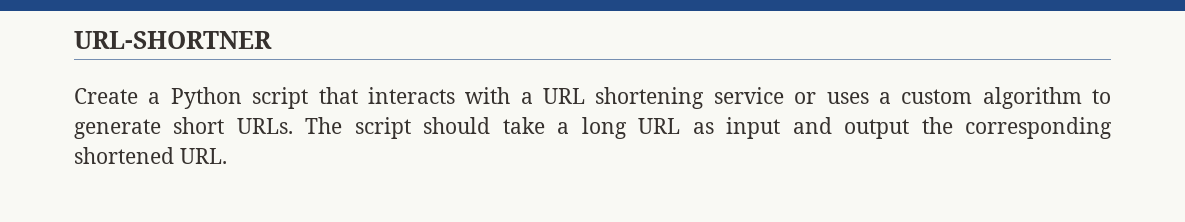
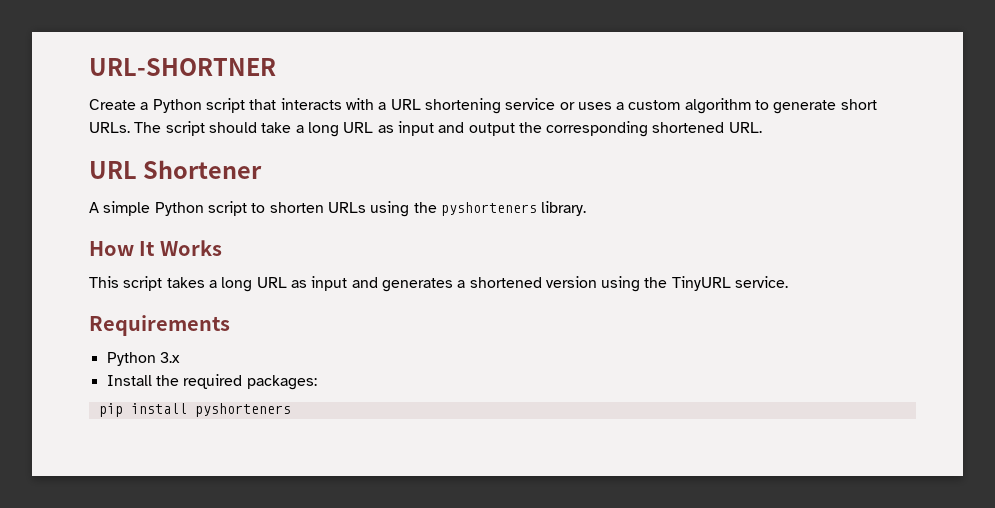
(227, 156) none -> [89,160,263,179] [89,201,587,217] [89,240,222,256] [89,276,789,292] [89,315,230,336] [106,352,180,366] [106,374,317,390] [98,403,291,417] // URL Shortener // A simple Python script to shorten URLs using the pyshorteners library. // How It Works // This script takes a long URL as input and generates a shortened version using the TinyURL service. // Requirements // Python 3.x // Install the required packages: // pip install pyshorteners

